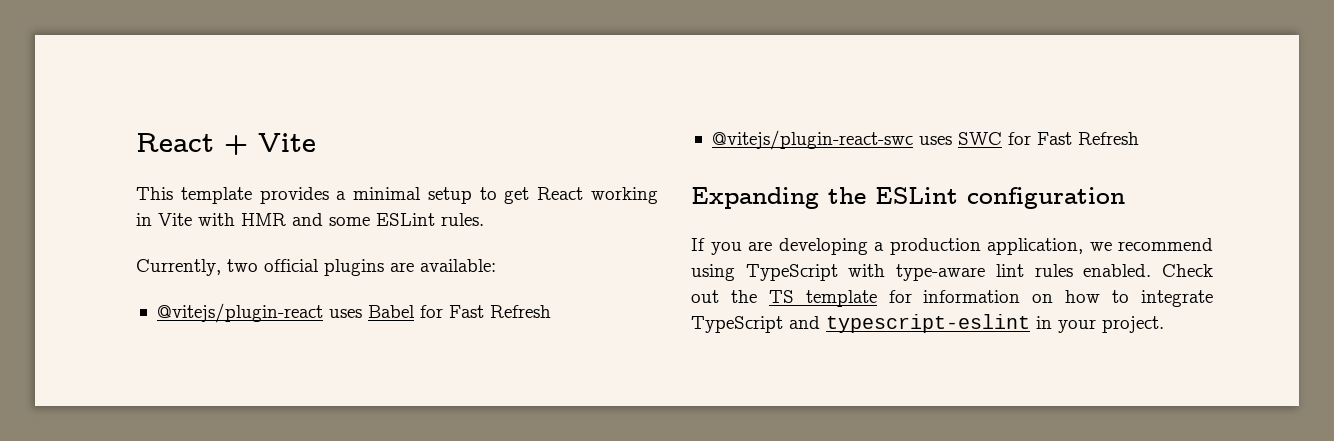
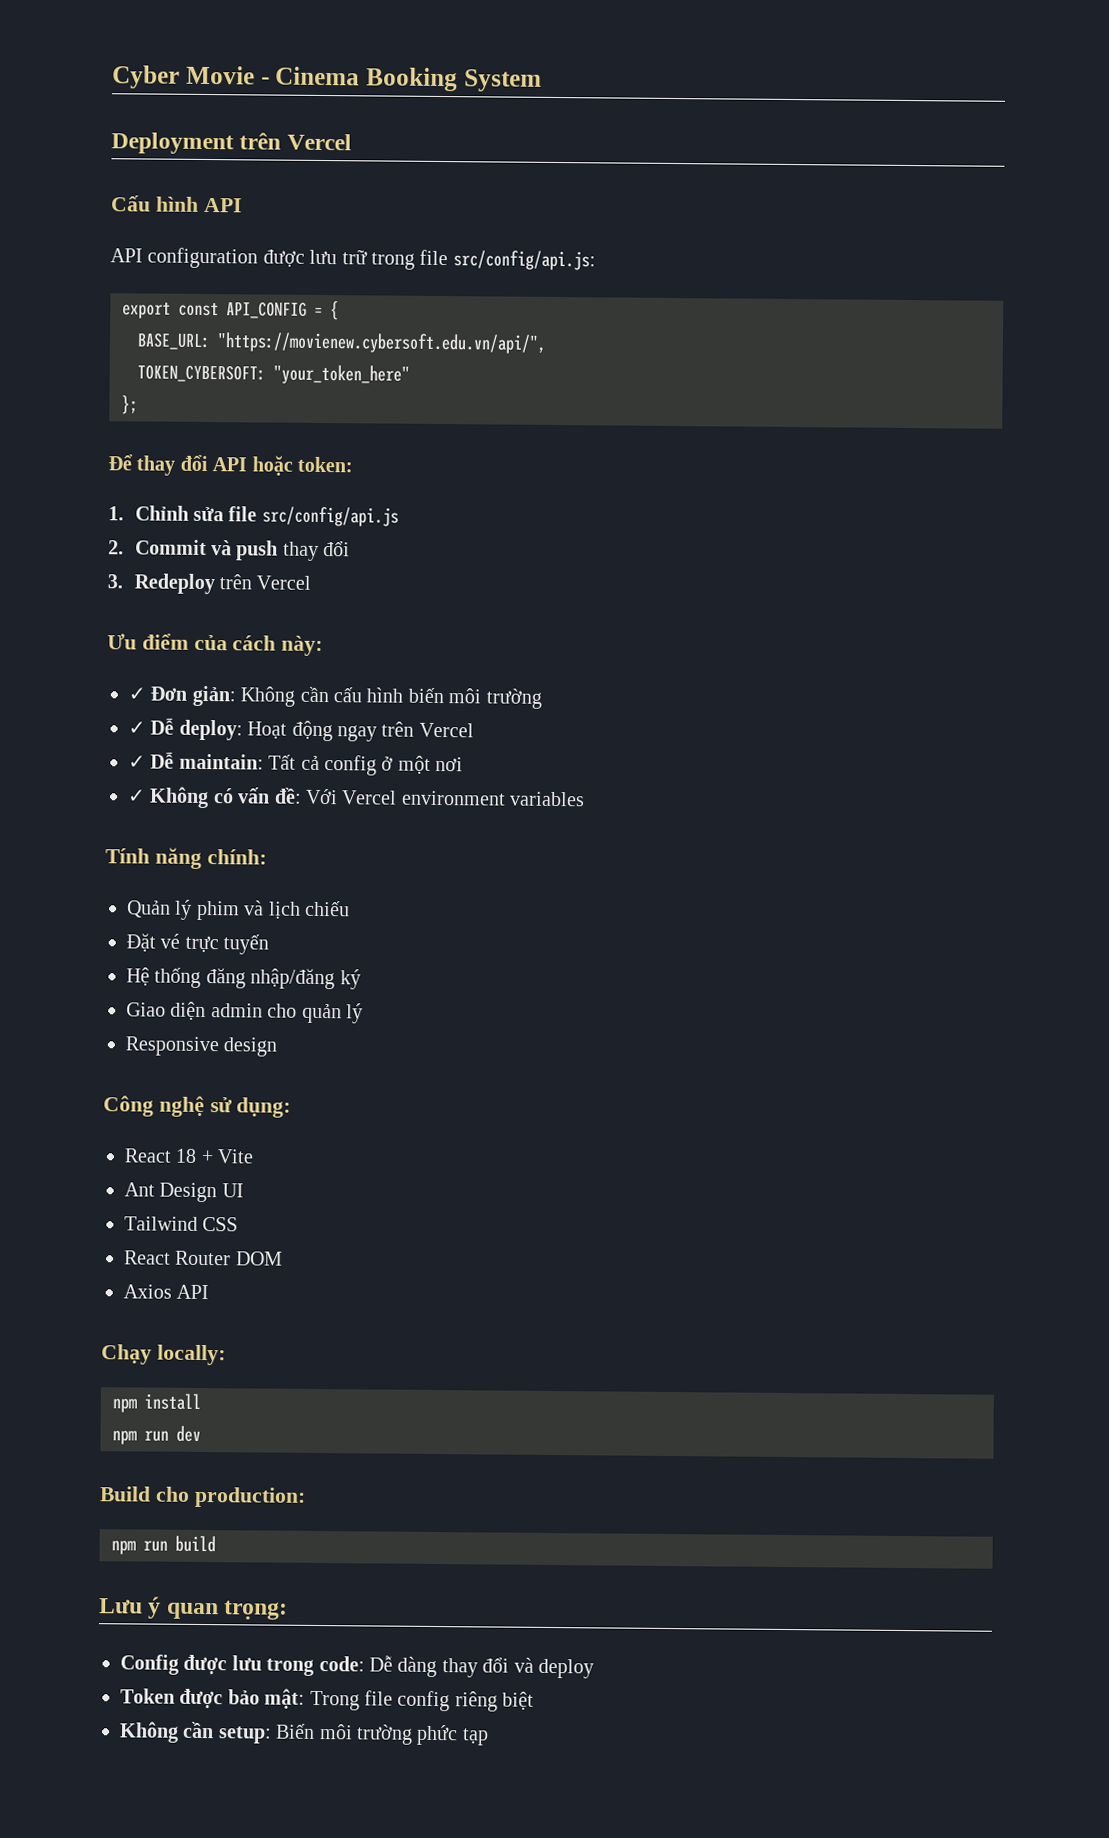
[136,133,316,155] [136,187,658,204] [136,213,484,226] [136,259,496,276] [156,303,551,323] [711,130,1139,150] [691,187,1125,209] [691,238,1213,255] [691,264,1213,281] [691,290,1213,307] [691,314,1164,333] React + Vite // This template provides a minimal setup to get React working in Vite with HMR and some ESLint rules. // Currently, two official plugins are available: // @vitejs/plugin-react uses Babel for Fast Refresh // @vitejs/plugin-react-swc uses SWC for Fast Refresh // Expanding the ESLint configuration // If you are developing a production application, we recommend using TypeScript with type-aware lint rules enabled. Check out the TS template for information on how to integrate TypeScript and typescript-eslint in your project. -> [112,65,542,92] [111,132,352,155] [111,195,242,213] [110,247,596,271] [122,301,339,321] [137,332,546,354] [137,364,410,385] [121,395,138,415] [108,454,353,476] [108,505,399,527] [108,539,351,561] [107,573,312,595] [107,633,324,657] [128,685,542,709] [128,717,474,742] [128,751,464,776] [127,786,586,809] [105,847,267,869] [126,899,350,921] [126,933,270,955] [126,967,361,990] [126,1001,363,1024] [125,1036,278,1057] [103,1095,292,1118] [124,1148,255,1164] [124,1182,244,1203] [124,1216,239,1232] [124,1250,283,1266] [123,1284,210,1300] [101,1344,226,1366] [112,1393,201,1413] [112,1425,201,1445] [100,1486,306,1508] [111,1535,216,1555] [99,1596,289,1620] [120,1654,594,1679] [120,1688,535,1712] [119,1721,489,1746] Cyber Movie - Cinema Booking System // Deployment trên Vercel // Cấu hình API // API configuration được lưu trữ trong file src/config/api.js: // export const API_CONFIG = { // BASE_URL: "https://movienew.cybersoft.edu.vn/api/", // TOKEN_CYBERSOFT: "your_token_here" // }; // Để thay đổi API hoặc token: // 1. Chỉnh sửa file src/config/api.js // 2. Commit và push thay đổi // 3. Redeploy trên Vercel // Ưu điểm của cách này: // ✓ Đơn giản: Không cần cấu hình biến môi trường // ✓ Dễ deploy: Hoạt động ngay trên Vercel // ✓ Dễ maintain: Tất cả config ở một nơi // ✓ Không có vấn đề: Với Vercel environment variables // Tính năng chính: // Quản lý phim và lịch chiếu // Đặt vé trực tuyến // Hệ thống đăng nhập/đăng ký // Giao diện admin cho quản lý // Responsive design // Công nghệ sử dụng: // React 18 + Vite // Ant Design UI // Tailwind CSS // React Router DOM // Axios API // Chạy locally: // npm install // npm run dev // Build cho production: // npm run build // Lưu ý quan trọng: // Config được lưu trong code: Dễ dàng thay đổi và deploy // Token được bảo mật: Trong file config riêng biệt // Không cần setup: Biến môi trường phức tạp

